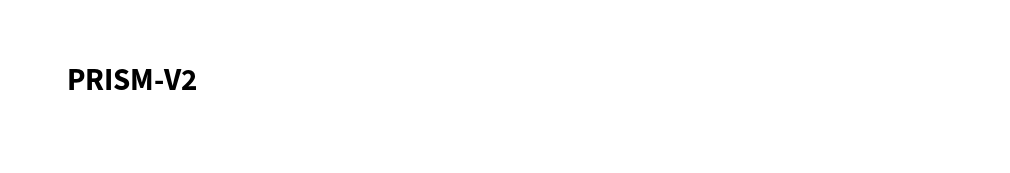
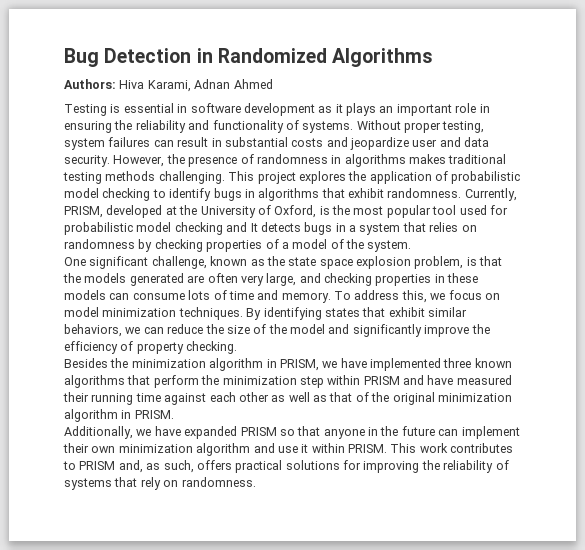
[67,69,197,90] PRISM-V2 -> [64,48,434,67] [64,79,273,92] [64,103,490,116] [64,120,485,133] [64,137,490,150] [64,154,507,167] [63,171,521,184] [64,188,517,201] [64,205,508,218] [64,222,477,235] [64,239,412,252] [64,256,503,269] [63,273,479,286] [64,290,500,303] [64,307,467,320] [64,324,490,337] [64,341,238,354] [64,358,512,371] [64,375,512,388] [63,392,512,405] [64,409,174,422] [64,426,520,439] [63,443,514,456] [63,460,509,473] [64,477,256,490] Bug Detection in Randomized Algorithms // Authors: Hiva Karami, Adnan Ahmed // Testing is essential in software development as it plays an important role in ensuring the reliability and functionality of systems. Without proper testing, system failures can result in substantial costs and jeopardize user and data security. However, the presence of randomness in algorithms makes traditional testing methods challenging. This project explores the application of probabilistic model checking to identify bugs in algorithms that exhibit randomness. Currently, PRISM, developed at the University of Oxford, is the most popular tool used for probabilistic model checking and It detects bugs in a system that relies on randomness by checking properties of a model of the system. // One significant challenge, known as the state space explosion problem, is that the models generated are often very large, and checking properties in these models can consume lots of time and memory. To address this, we focus on model minimization techniques. By identifying states that exhibit similar behaviors, we can reduce the size of the model and significantly improve the efficiency of property checking. // Besides the minimization algorithm in PRISM, we have implemented three known algorithms that perform the minimization step within PRISM and have measured their running time against each other as well as that of the original minimization algorithm in PRISM. // Additionally, we have expanded PRISM so that anyone in the future can implement their own minimization algorithm and use it within PRISM. This work contributes to PRISM and, as such, offers practical solutions for improving the reliability of systems that rely on randomness.

